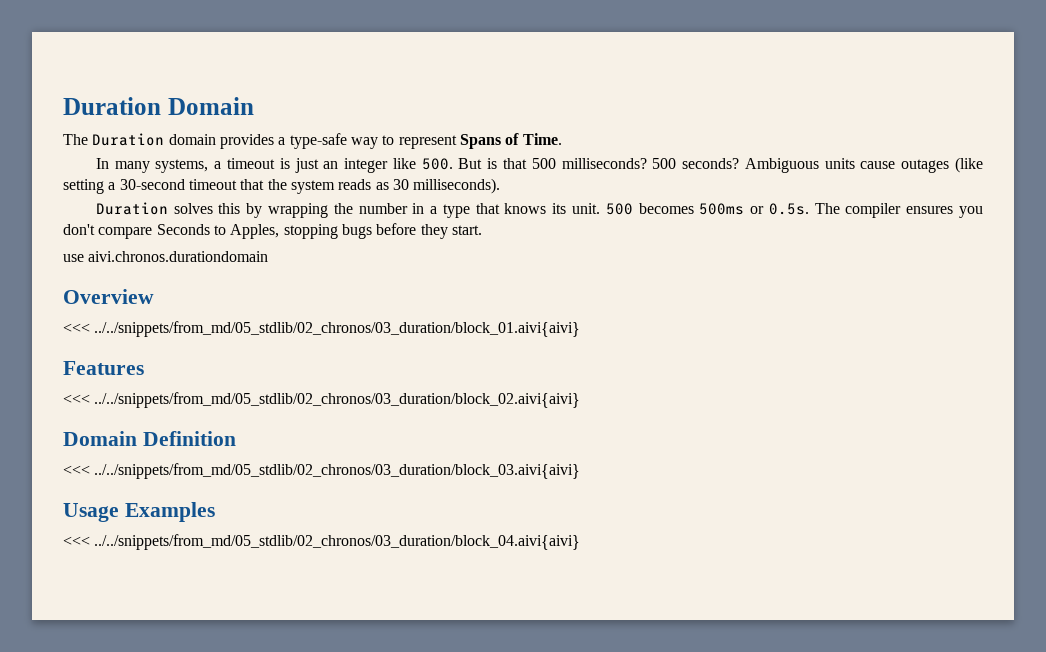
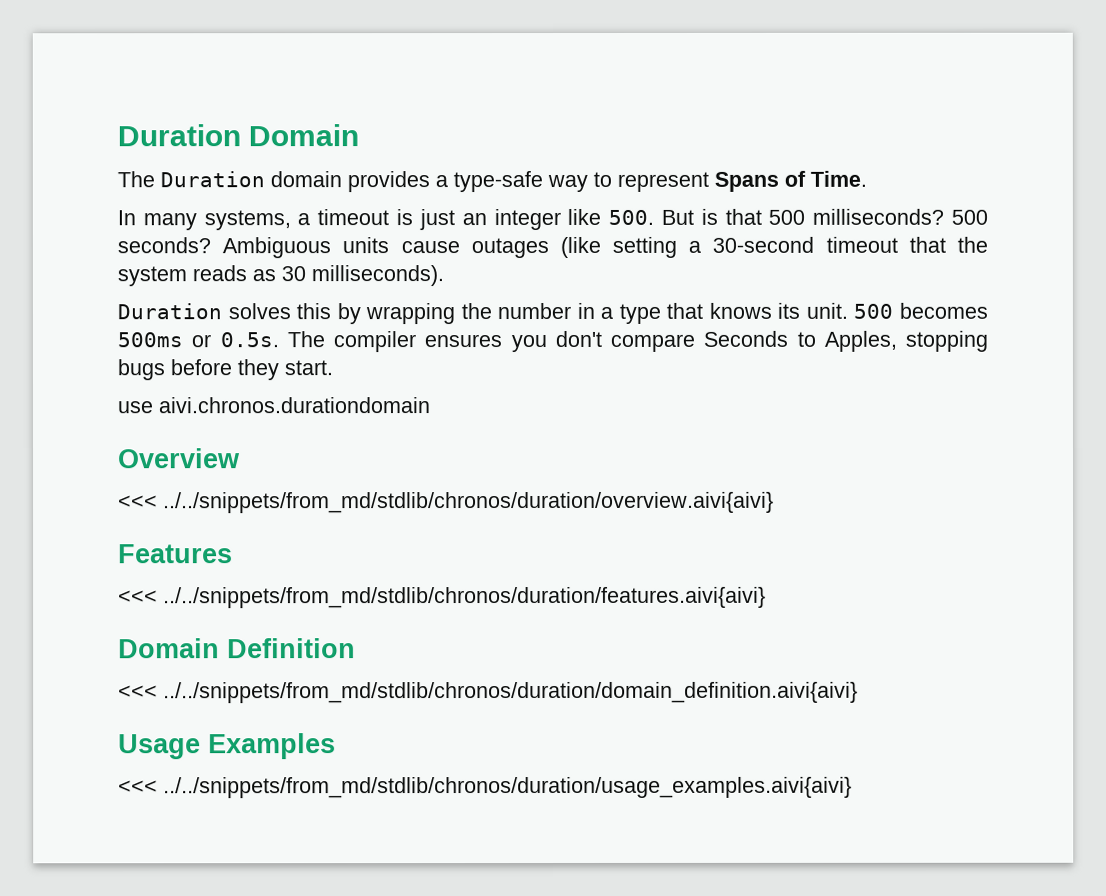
[94,321,581,337] ../../snippets/from_md/05_stdlib/02_chronos/03_duration/block_01.aivi{aivi} -> [163,491,774,514] ../../snippets/from_md/stdlib/chronos/duration/overview.aivi{aivi}
[94,392,581,408] ../../snippets/from_md/05_stdlib/02_chronos/03_duration/block_02.aivi{aivi} -> [163,586,766,609] ../../snippets/from_md/stdlib/chronos/duration/features.aivi{aivi}
[94,463,581,479] ../../snippets/from_md/05_stdlib/02_chronos/03_duration/block_03.aivi{aivi} -> [163,681,858,704] ../../snippets/from_md/stdlib/chronos/duration/domain_definition.aivi{aivi}
[94,534,581,550] ../../snippets/from_md/05_stdlib/02_chronos/03_duration/block_04.aivi{aivi} -> [163,776,852,799] ../../snippets/from_md/stdlib/chronos/duration/usage_examples.aivi{aivi}

